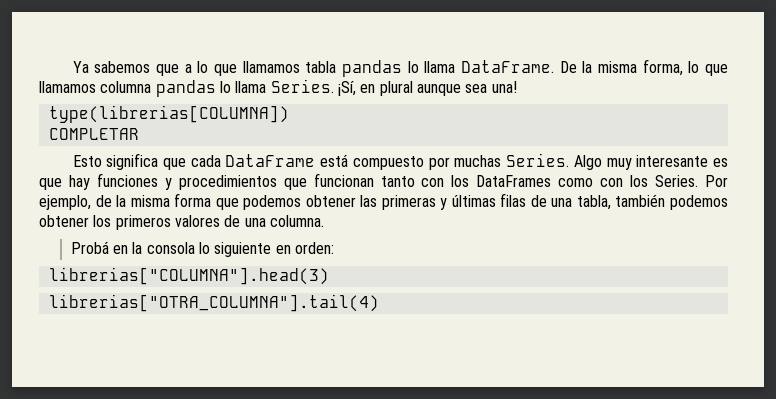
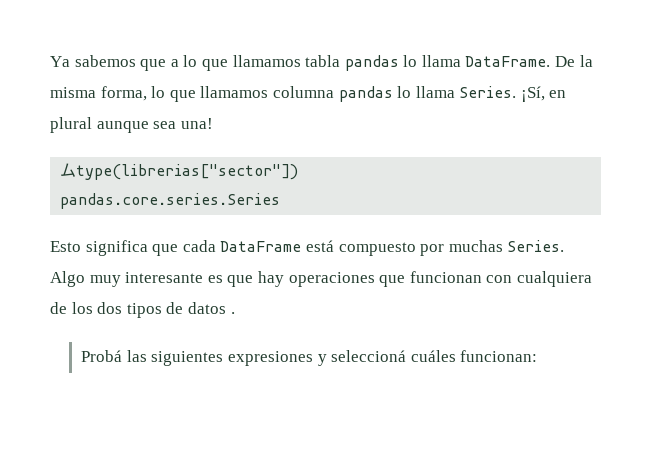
[48,105,289,123] [48,128,139,140] type(librerias[COLUMNA]) // COMPLETAR -> [60,163,299,180] [60,193,281,209] ムtype(librerias["sector"]) // pandas.core.series.Series
[96,173,729,190] [39,193,728,210] [39,215,324,230] [70,241,335,257] [48,267,329,285] [48,294,379,312] funciones y procedimientos que funcionan tanto con los DataFrames como con los Series. Por ejemplo, de la misma forma que podemos obtener las primeras y últimas filas de una tabla, también podemos obtener los primeros valores de una columna. // Probá en la consola lo siguiente en orden: // librerias["COLUMNA"].head(3) // librerias["OTRA_COLUMNA"].tail(4) -> [288,271,592,287] [50,302,235,318] [81,350,538,366] operaciones que funcionan con cualquiera de los dos tipos de datos . // Probá las siguientes expresiones y seleccioná cuáles funcionan:

